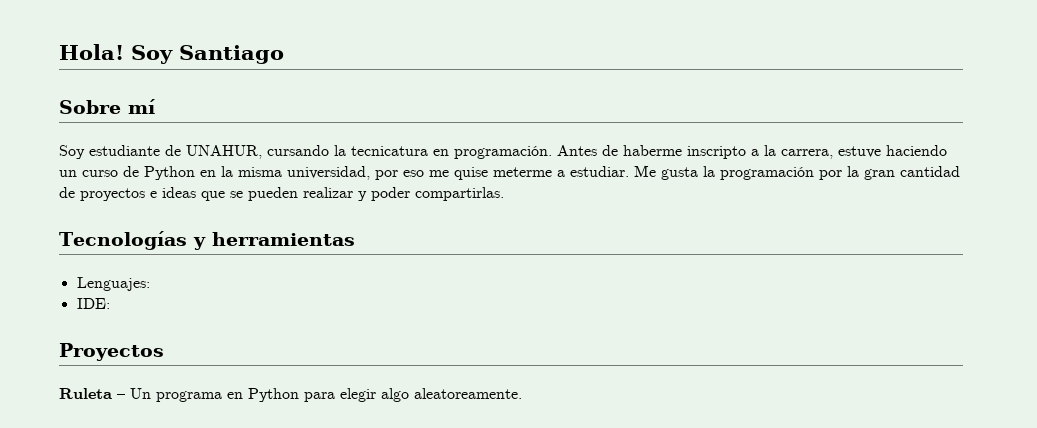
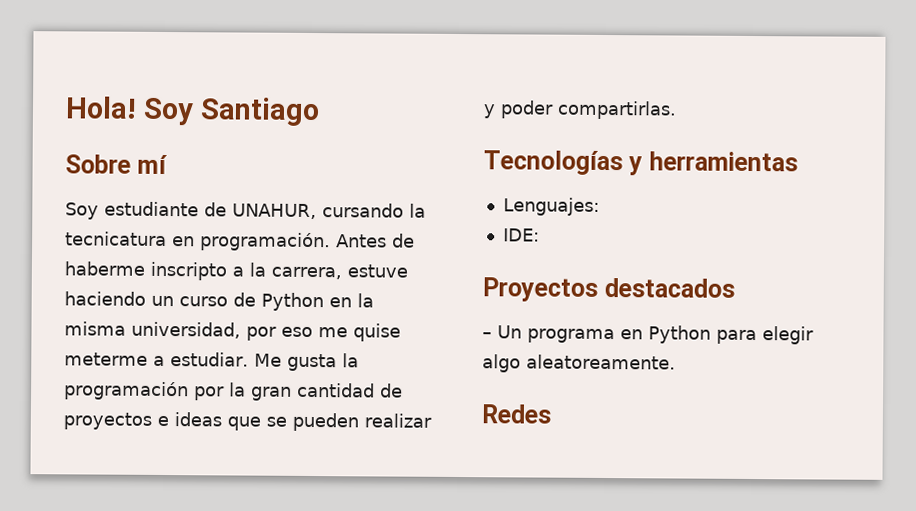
[59,388,112,399] // Ruleta -> [603,277,735,298] destacados //
(522, 393) none -> [481,404,551,424] // Redes

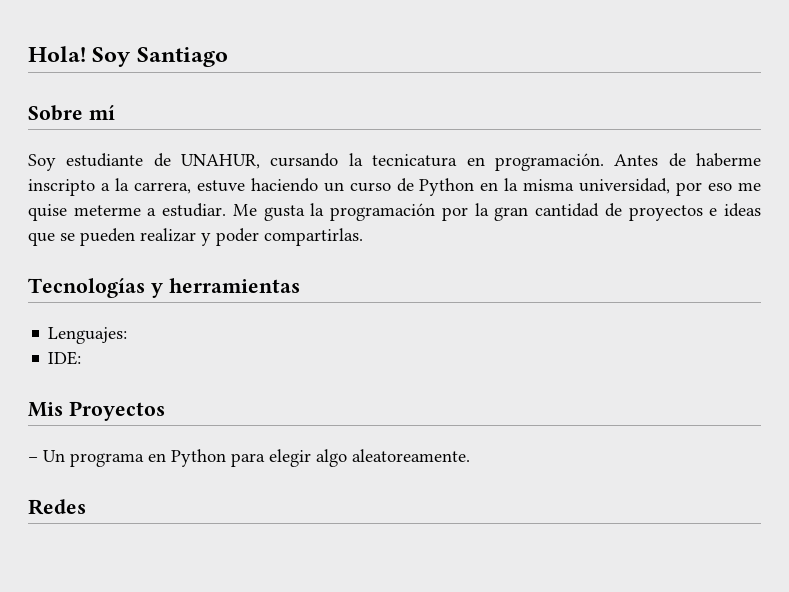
(540, 235) none -> [28,402,63,417] Mis
[603,277,735,298] destacados -> (165, 411) none

